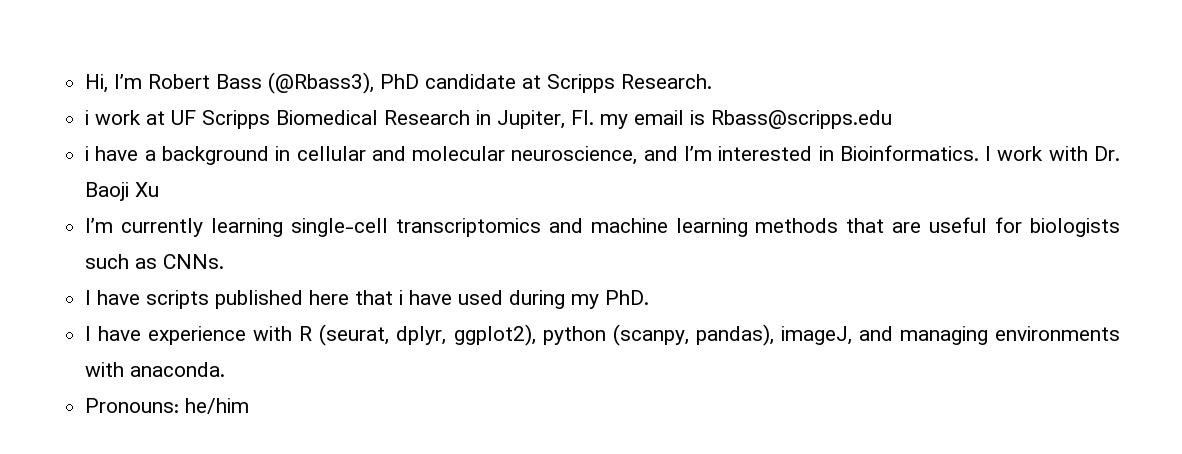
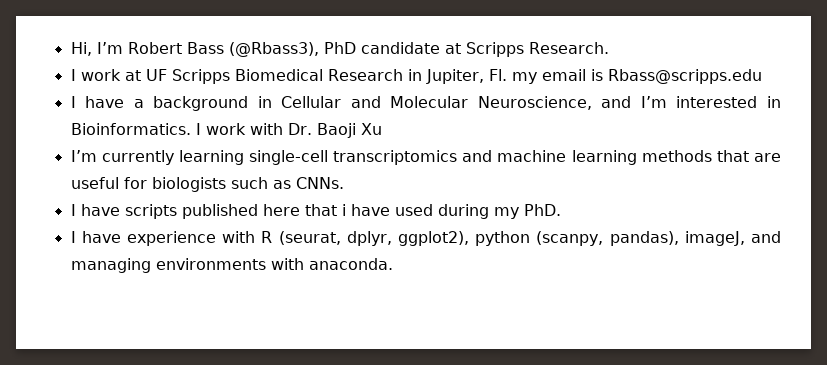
[85,110,90,125] i -> [70,69,76,81] I
[85,146,90,161] i -> [70,96,76,108] I
[296,146,638,165] cellular and molecular neuroscience, -> [281,96,592,110] Cellular and Molecular Neuroscience,
[85,398,250,414] // Pronouns: he/him -> (393, 264) none

